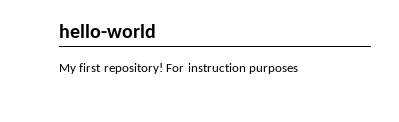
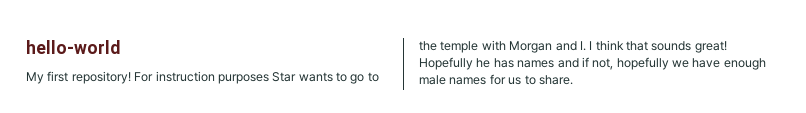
(298, 70) none -> [272,72,379,84] [419,40,727,53] [419,57,766,70] [419,74,573,85] Star wants to go to the temple with Morgan and I. I think that sounds great! Hopefully he has names and if not, hopefully we have enough male names for us to share.

